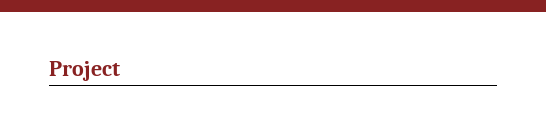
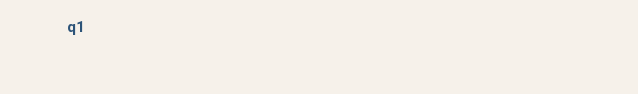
[49,61,120,81] Project -> [67,21,85,35] q1

